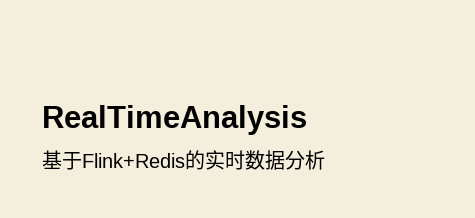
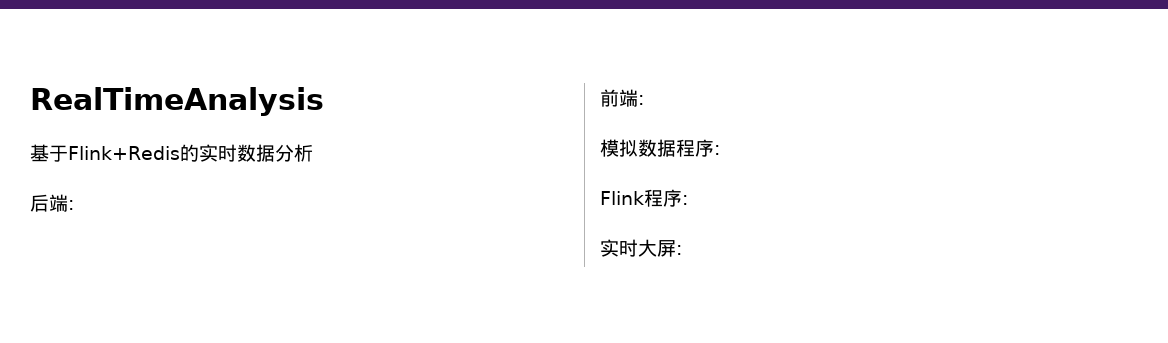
(325, 160) none -> [30,194,74,212] [600,89,644,107] [600,139,720,157] [600,189,688,207] [600,239,682,257] // 后端: // 前端: // 模拟数据程序: // Flink程序: // 实时大屏:

